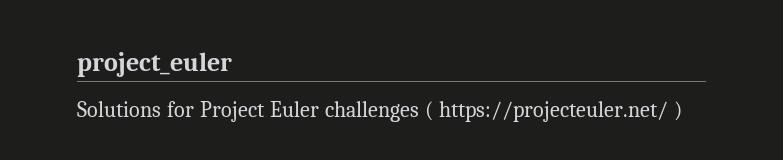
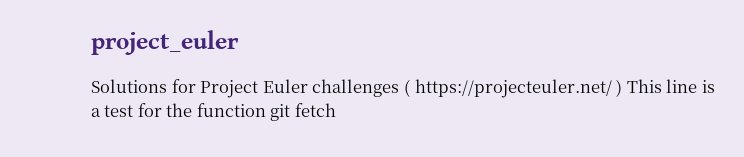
(682, 111) none -> [626,79,716,93] [91,103,336,121] This line is a test for the function git fetch

